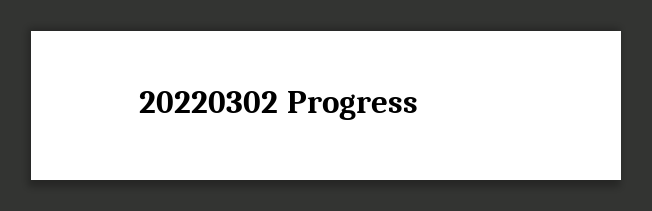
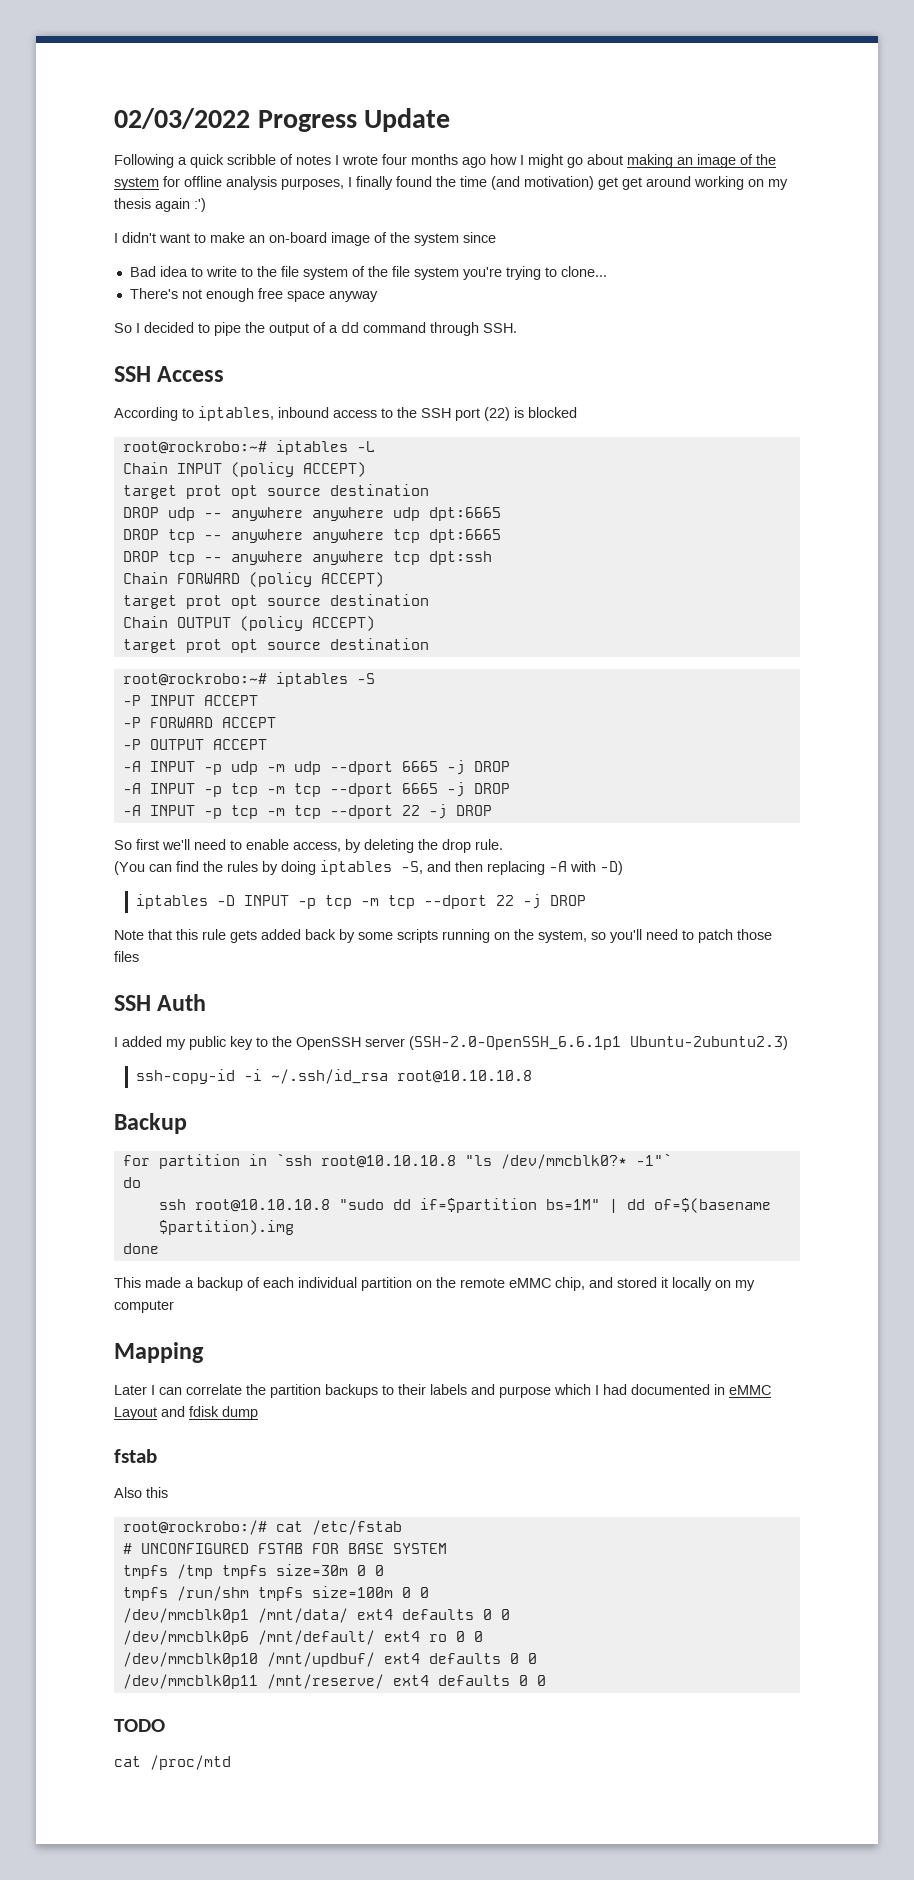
[139,91,418,120] 20220302 Progress -> [114,108,451,132] [114,154,776,168] [114,176,788,190] [114,198,206,212] [114,232,496,246] [129,266,607,280] [129,288,378,302] [114,322,517,336] [114,366,225,382] [114,406,577,421] [122,440,375,455] [122,462,366,477] [122,484,429,499] [122,507,501,521] [122,529,501,543] [122,551,492,565] [122,572,384,587] [122,594,429,609] [122,616,375,631] [122,638,429,653] [122,672,375,687] [122,695,258,706] [122,717,276,728] [122,739,267,750] [122,760,510,775] [122,782,510,797] [122,804,492,819] [114,839,503,853] [114,860,623,875] [135,894,586,909] [114,929,772,943] [114,951,139,962] [114,994,207,1011] [114,1036,788,1050] [135,1069,532,1084] [114,1113,187,1134] [122,1153,672,1169] [122,1177,141,1188] [158,1198,771,1213] [158,1220,294,1235] [122,1243,159,1254] [114,1277,755,1291] [114,1300,174,1313] [114,1342,204,1363] [114,1384,771,1398] [114,1406,258,1420] [114,1449,157,1463] [114,1487,168,1498] [122,1520,402,1535] [122,1543,447,1554] [122,1564,384,1579] [122,1586,429,1601] [122,1608,510,1623] [122,1630,483,1645] [122,1652,537,1667] [122,1674,546,1689] [114,1719,165,1732] [114,1755,231,1770] 02/03/2022 Progress Update // Following a quick scribble of notes I wrote four months ago how I might go about making an image of the system for offline analysis purposes, I finally found the time (and motivation) get get around working on my thesis again :') // I didn't want to make an on-board image of the system since // Bad idea to write to the file system of the file system you're trying to clone... // There's not enough free space anyway // So I decided to pipe the output of a dd command through SSH. // SSH Access // According to iptables, inbound access to the SSH port (22) is blocked // root@rockrobo:~# iptables -L // Chain INPUT (policy ACCEPT) // target prot opt source destination // DROP udp -- anywhere anywhere udp dpt:6665 // DROP tcp -- anywhere anywhere tcp dpt:6665 // DROP tcp -- anywhere anywhere tcp dpt:ssh // Chain FORWARD (policy ACCEPT) // target prot opt source destination // Chain OUTPUT (policy ACCEPT) // target prot opt source destination // root@rockrobo:~# iptables -S // -P INPUT ACCEPT // -P FORWARD ACCEPT // -P OUTPUT ACCEPT // -A INPUT -p udp -m udp --dport 6665 -j DROP // -A INPUT -p tcp -m tcp --dport 6665 -j DROP // -A INPUT -p tcp -m tcp --dport 22 -j DROP // So first we'll need to enable access, by deleting the drop rule. // (You can find the rules by doing iptables -S, and then replacing -A with -D) // iptables -D INPUT -p tcp -m tcp --dport 22 -j DROP // Note that this rule gets added back by some scripts running on the system, so you'll need to patch those files // SSH Auth // I added my public key to the OpenSSH server (SSH-2.0-OpenSSH_6.6.1p1 Ubuntu-2ubuntu2.3) // ssh-copy-id -i ~/.ssh/id_rsa root@10.10.10.8 // Backup // for partition in `ssh root@10.10.10.8 "ls /dev/mmcblk0?* -1"` // do // ssh root@10.10.10.8 "sudo dd if=$partition bs=1M" | dd of=$(basename $partition).img // done // This made a backup of each individual partition on the remote eMMC chip, and stored it locally on my computer // Mapping // Later I can correlate the partition backups to their labels and purpose which I had documented in eMMC Layout and fdisk dump // fstab // Also this // root@rockrobo:/# cat /etc/fstab // # UNCONFIGURED FSTAB FOR BASE SYSTEM // tmpfs /tmp tmpfs size=30m 0 0 // tmpfs /run/shm tmpfs size=100m 0 0 // /dev/mmcblk0p1 /mnt/data/ ext4 defaults 0 0 // /dev/mmcblk0p6 /mnt/default/ ext4 ro 0 0 // /dev/mmcblk0p10 /mnt/updbuf/ ext4 defaults 0 0 // /dev/mmcblk0p11 /mnt/reserve/ ext4 defaults 0 0 // TODO // cat /proc/mtd

